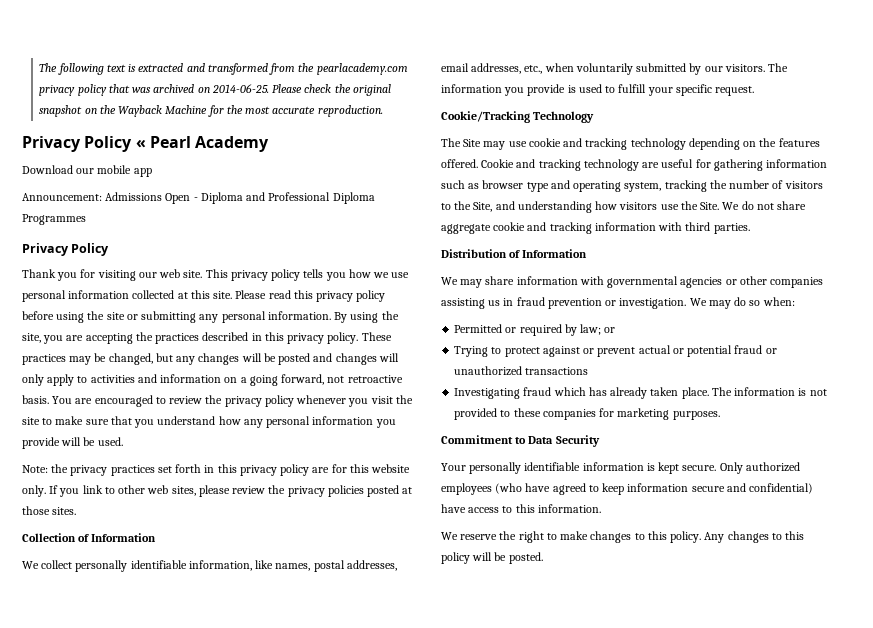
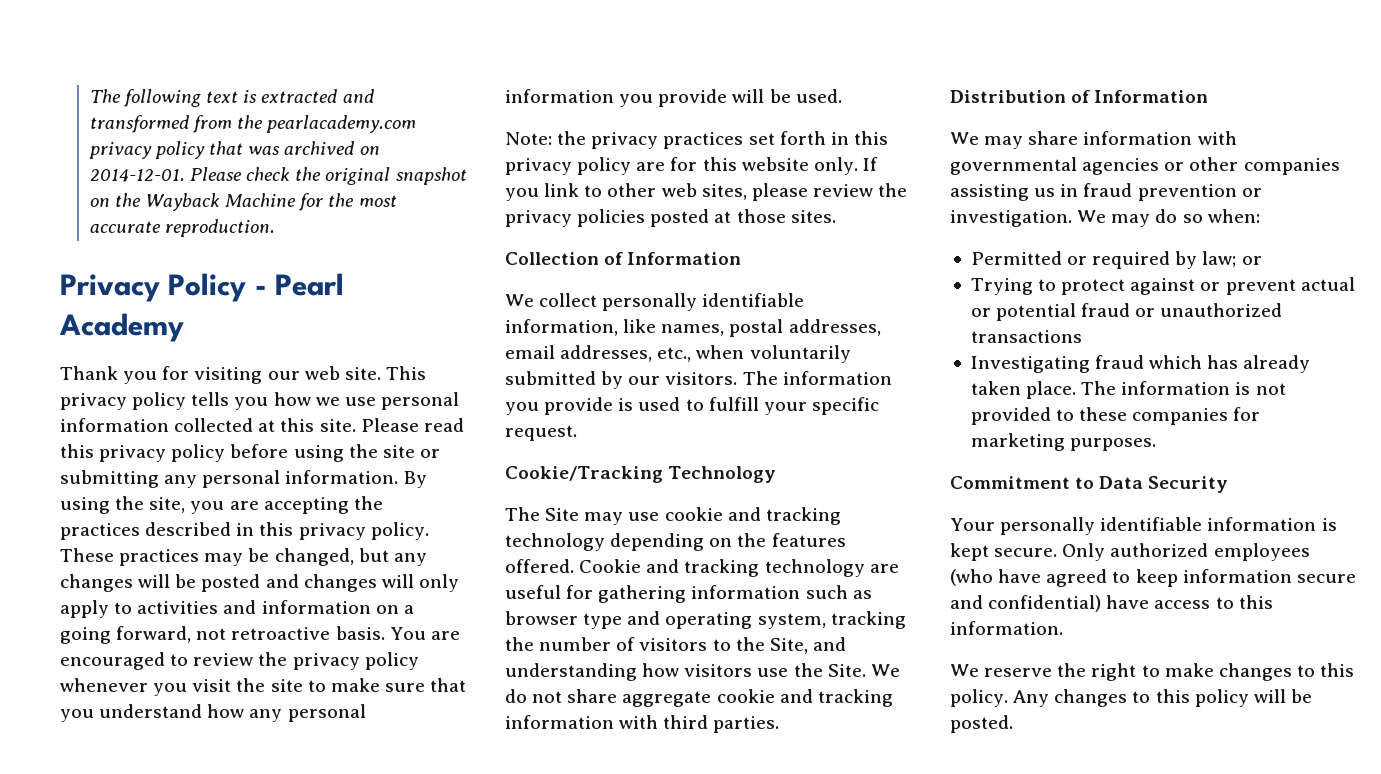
[211,84,269,93] 2014-06-25. -> [89,169,185,182] 2014-12-01.
[135,139,146,148] « -> [254,285,267,295] -
[22,165,152,177] [22,192,375,204] [22,214,86,225] [22,243,110,256] // Download our mobile app // Announcement: Admissions Open - Diploma and Professional Diploma Programmes // Privacy Policy -> (184, 327) none

